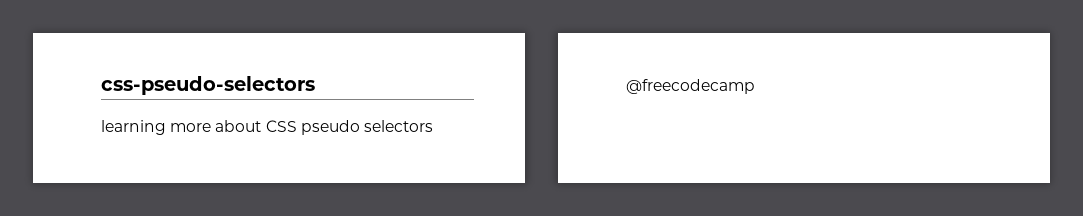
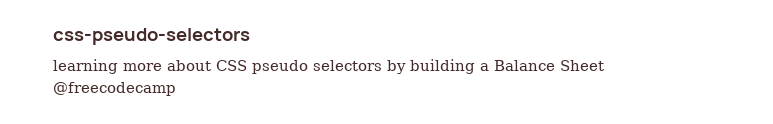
(433, 126) none -> [387,59,604,74] by building a Balance Sheet

